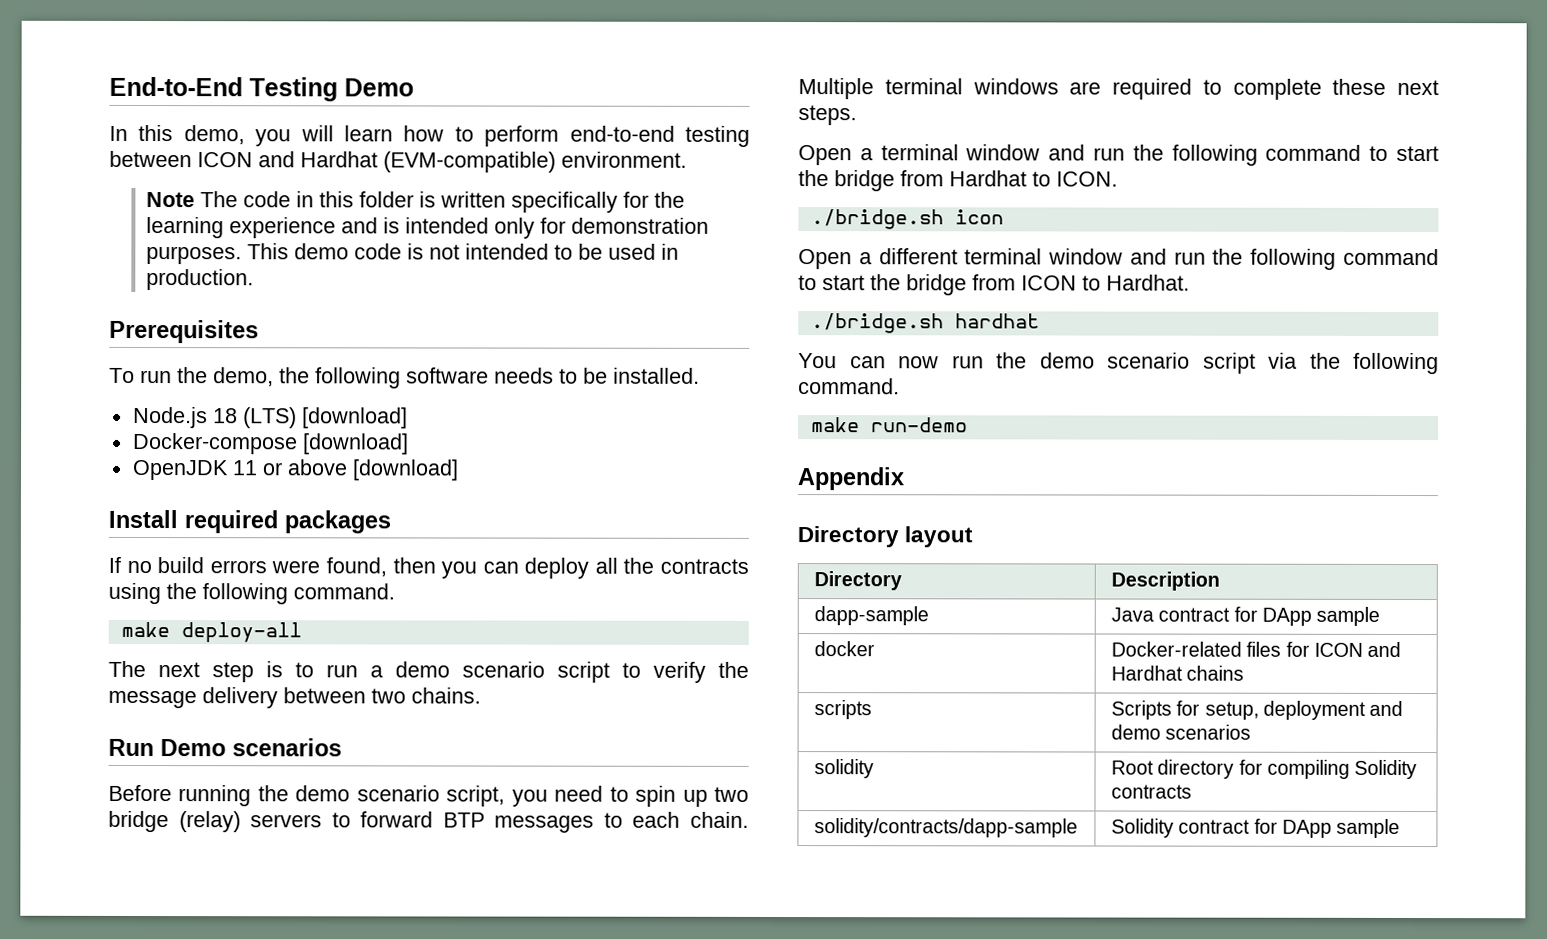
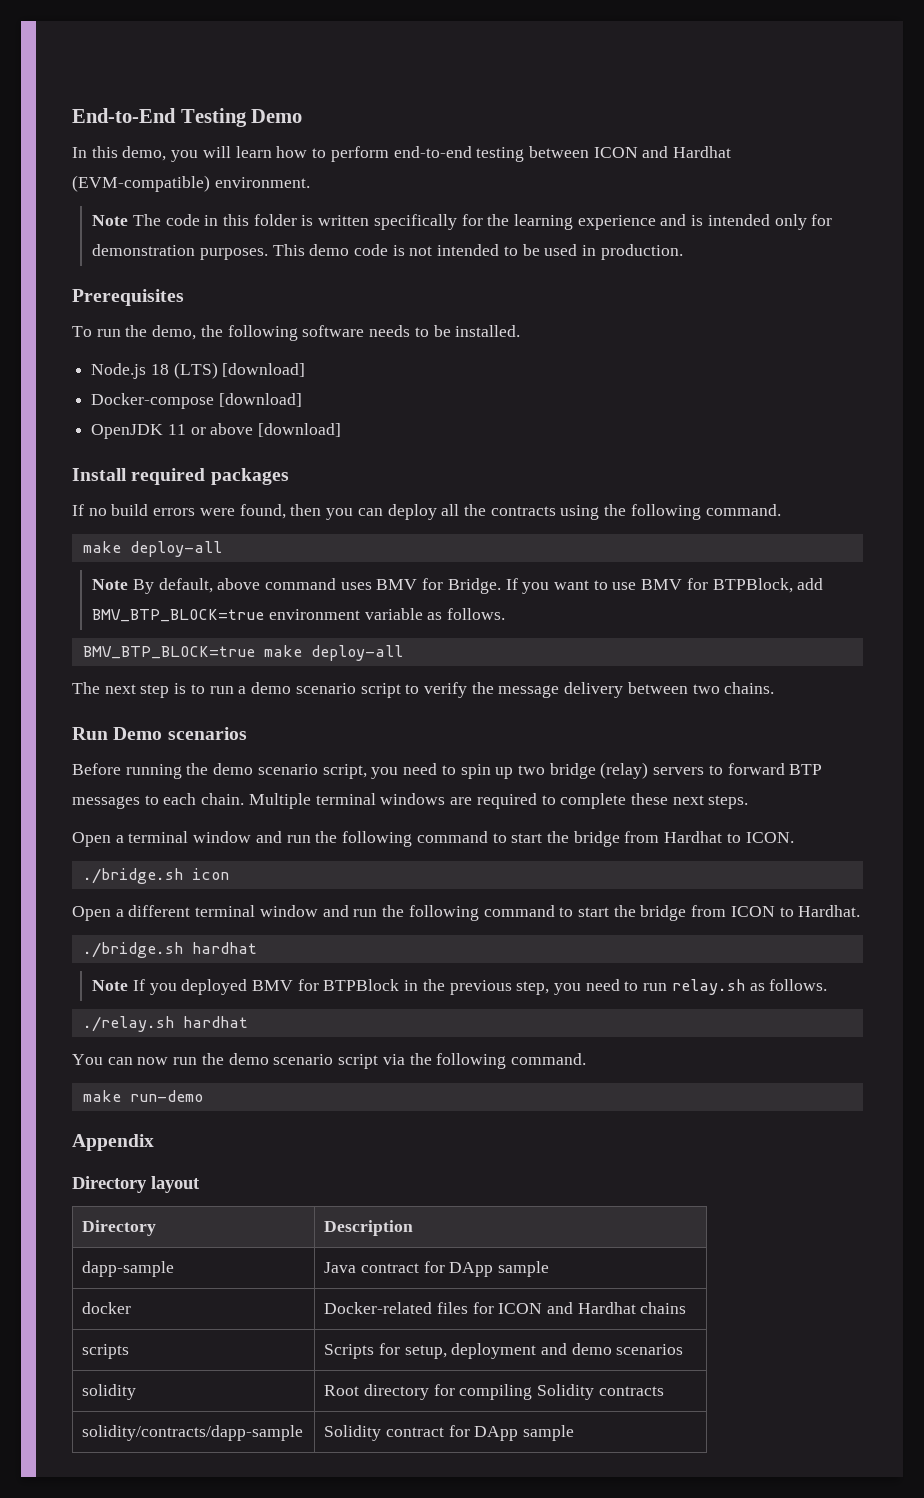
(302, 632) none -> [92,578,824,594] [92,608,505,622] [82,645,403,661] // Note By default, above command uses BMV for Bridge. If you want to use BMV for BTPBlock, add BMV_BTP_BLOCK=true environment variable as follows. // BMV_BTP_BLOCK=true make deploy-all
(1040, 321) none -> [92,979,828,995] [82,1016,248,1032] // Note If you deployed BMV for BTPBlock in the previous step, you need to run relay.sh as follows. // ./relay.sh hardhat

